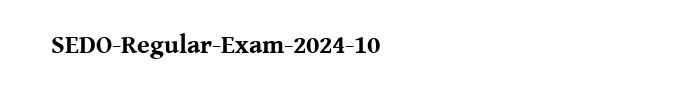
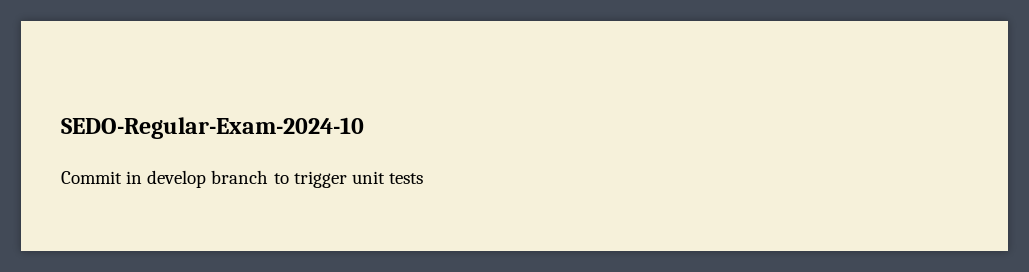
(380, 46) none -> [61,170,423,188] // Commit in develop branch to trigger unit tests

